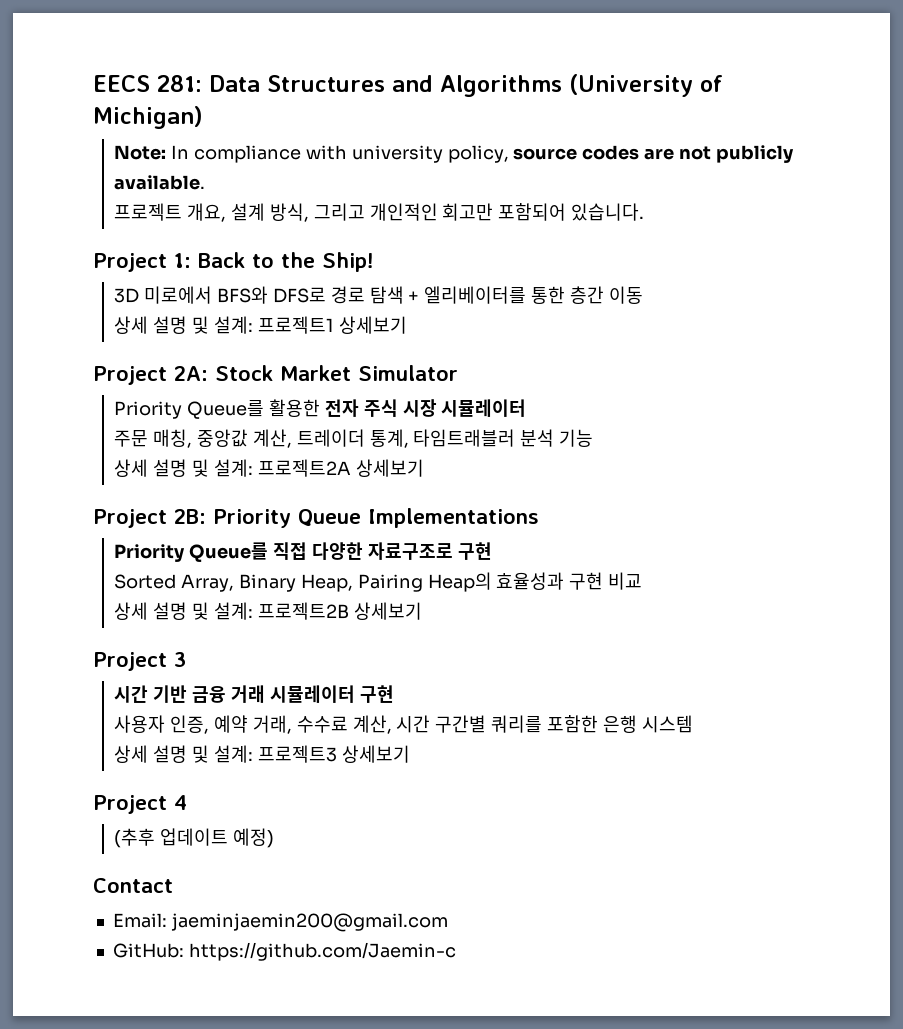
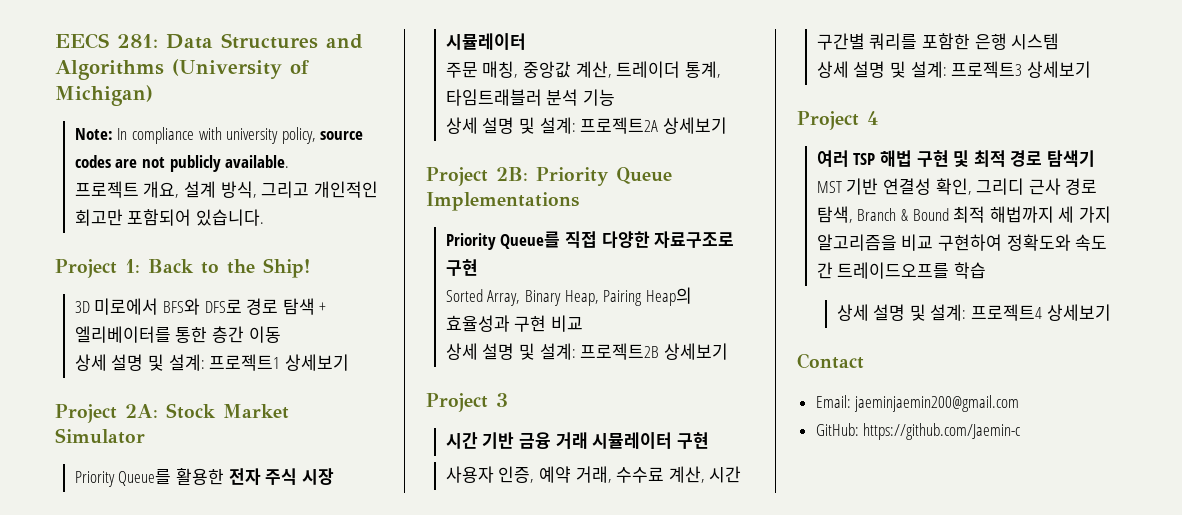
[114,828,275,848] (추후 업데이트 예정) -> [816,150,1095,167] [816,178,1098,195] [816,206,1111,223] [816,234,1108,251] [816,262,986,279] [836,304,1111,321] 여러 TSP 해법 구현 및 최적 경로 탐색기 MST 기반 연결성 확인, 그리디 근사 경로 탐색, Branch & Bound 최적 해법까지 세 가지 알고리즘을 비교 구현하여 정확도와 속도 간 트레이드오프를 학습 // 상세 설명 및 설계: 프로젝트4 상세보기

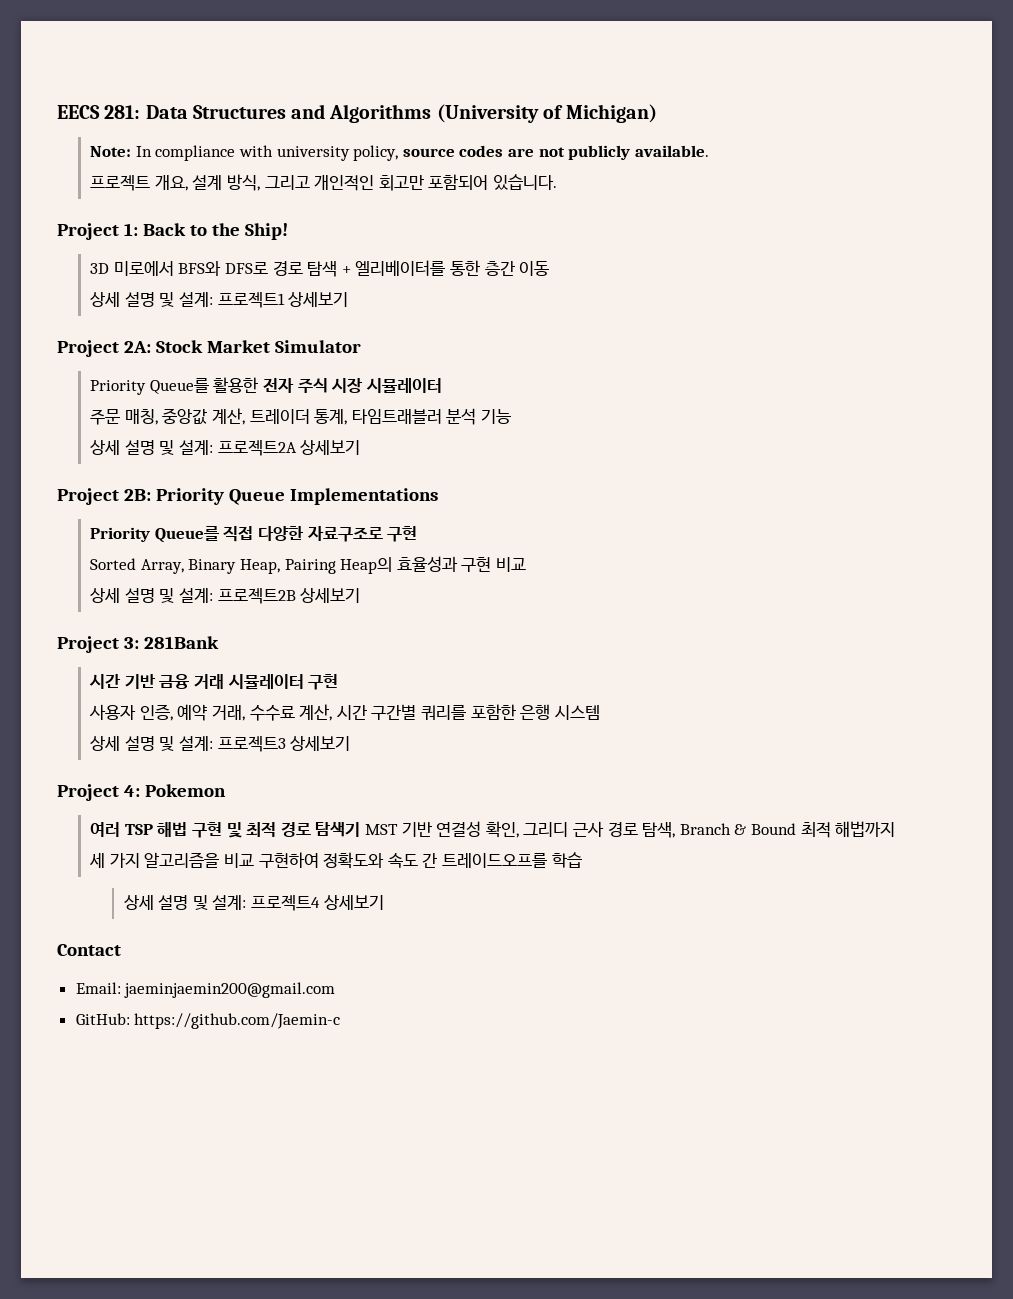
[496,393,508,407] 3 -> [123,636,219,649] 3: 281Bank
[867,111,879,125] 4 -> [123,784,226,797] 4: Pokemon

